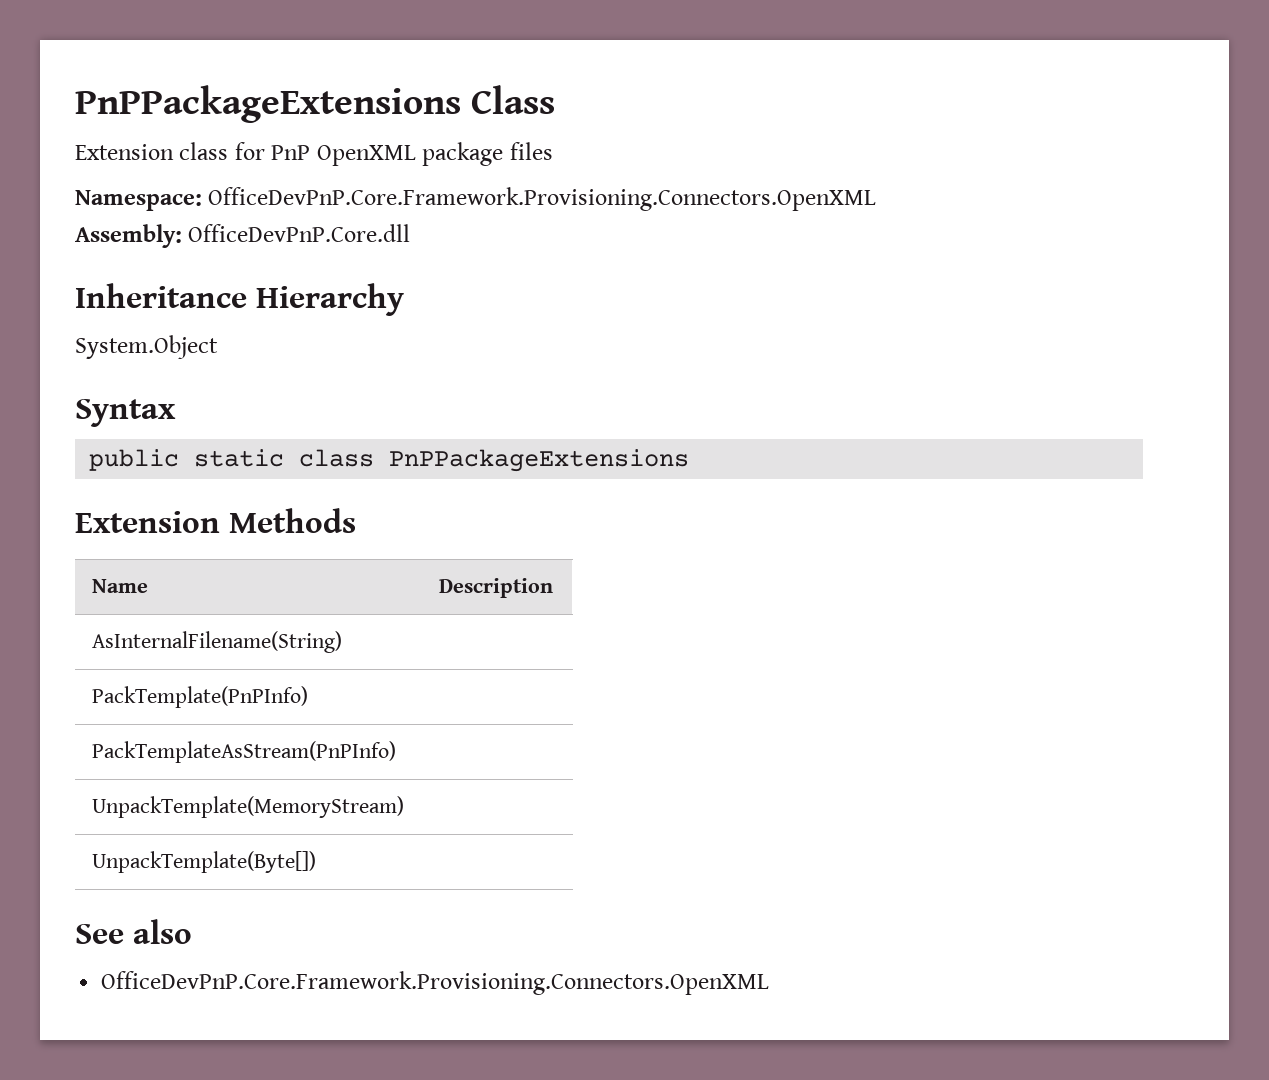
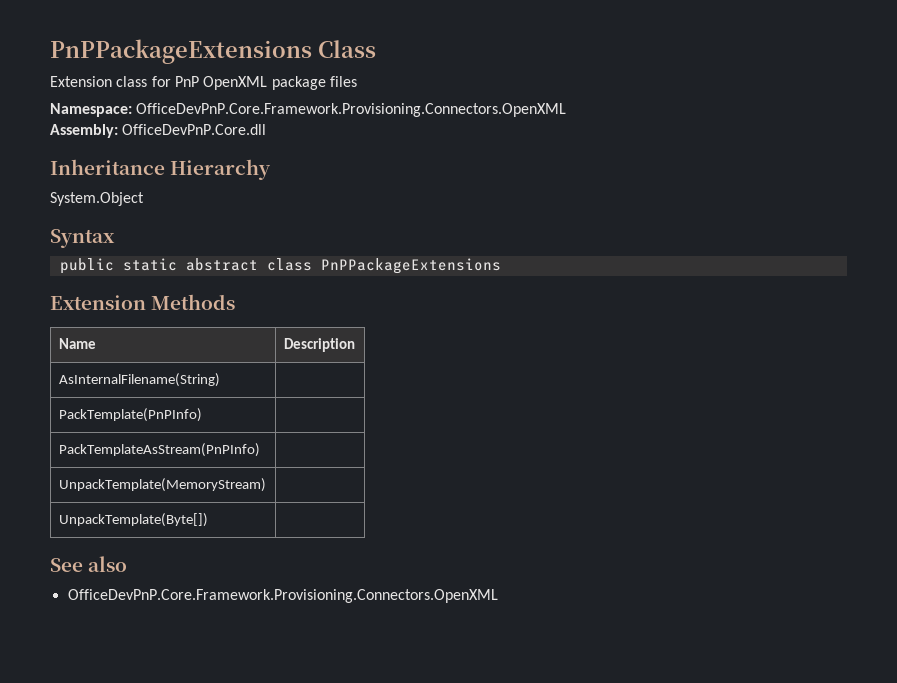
(285, 458) none -> [185,258,258,271] abstract

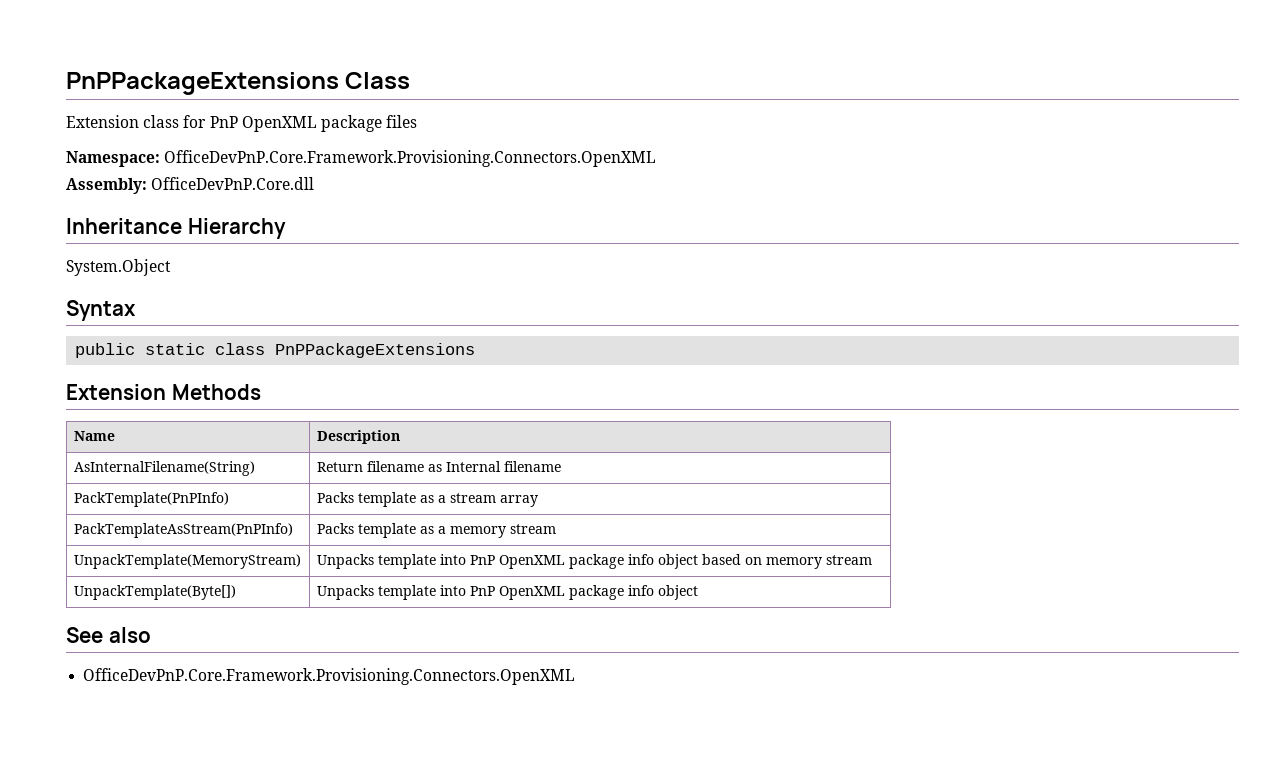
[185,258,258,271] abstract -> (206, 349) none
[58,408,202,422] [58,443,260,457] [58,478,266,492] [58,513,208,527] // PackTemplate(PnPInfo) | // PackTemplateAsStream(PnPInfo) | // UnpackTemplate(MemoryStream) | // UnpackTemplate(Byte[]) | -> [316,461,561,472] [73,492,229,507] [316,492,538,507] [73,523,293,538] [316,523,556,538] [73,554,301,569] [316,554,872,569] [73,585,236,600] [316,585,698,600] Return filename as Internal filename // PackTemplate(PnPInfo) | Packs template as a stream array // PackTemplateAsStream(PnPInfo) | Packs template as a memory stream // UnpackTemplate(MemoryStream) | Unpacks template into PnP OpenXML package info object based on memory stream // UnpackTemplate(Byte[]) | Unpacks template into PnP OpenXML package info object

